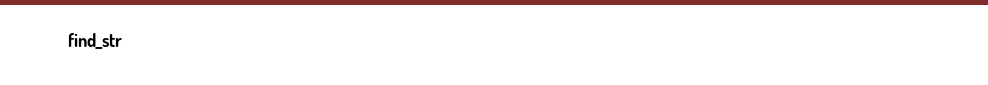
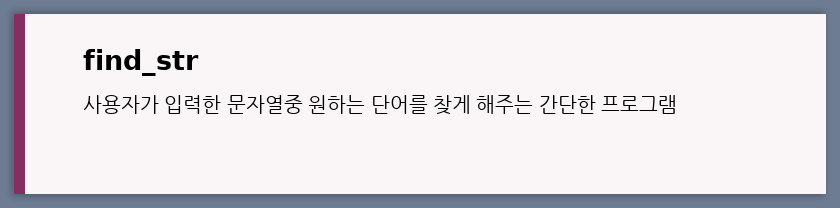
(122, 41) none -> [83,95,678,115] // 사용자가 입력한 문자열중 원하는 단어를 찾게 해주는 간단한 프로그램

